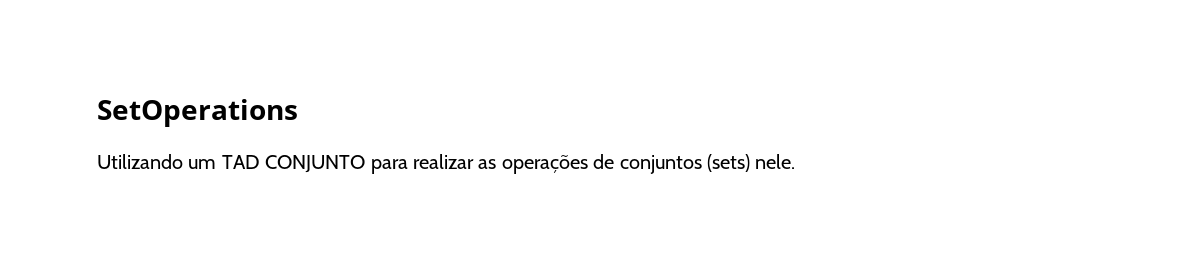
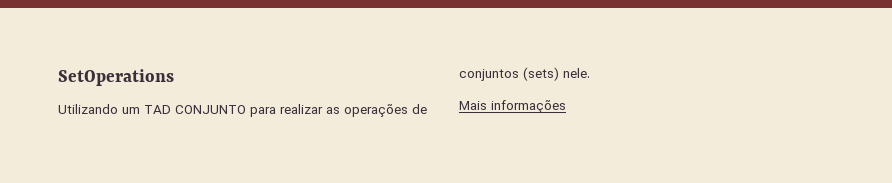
(796, 161) none -> [459,100,566,113] // Mais informações

